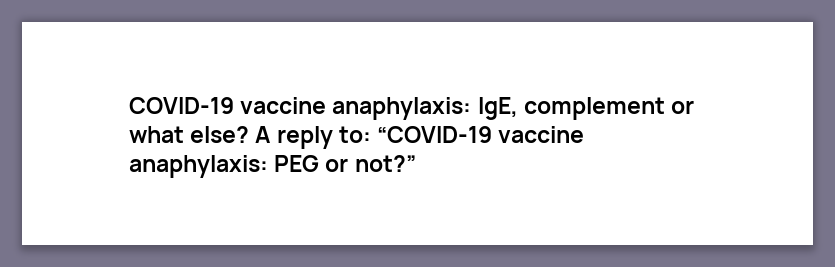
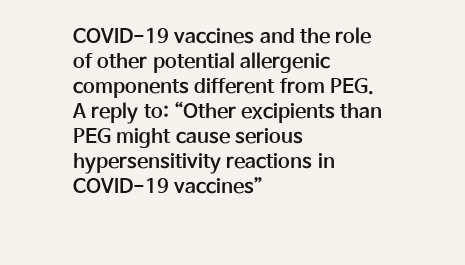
[129,97,695,120] [129,126,585,149] [129,155,416,178] COVID-19 vaccine anaphylaxis: IgE, complement or what else? A reply to: “COVID-19 vaccine anaphylaxis: PEG or not?” -> [73,27,372,44] [73,52,330,73] [73,78,374,98] [72,101,383,124] [73,128,303,148] [73,153,335,174] [73,177,264,194] COVID-19 vaccines and the role of other potential allergenic components different from PEG. A reply to: “Other excipients than PEG might cause serious hypersensitivity reactions in COVID-19 vaccines”

